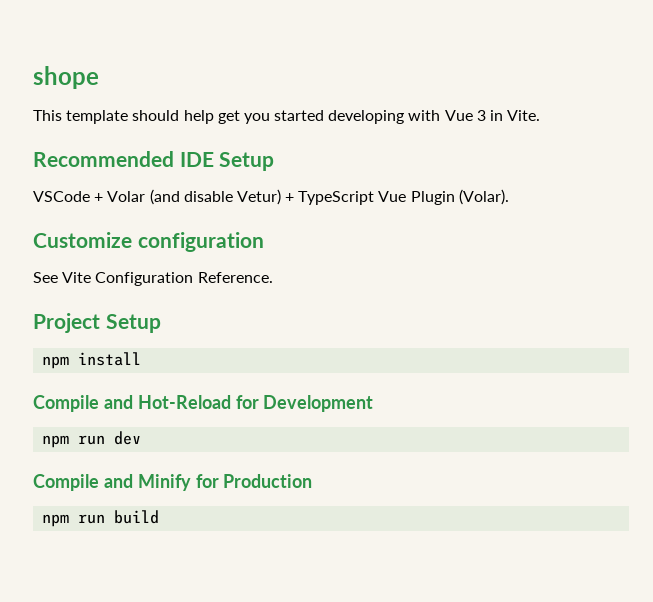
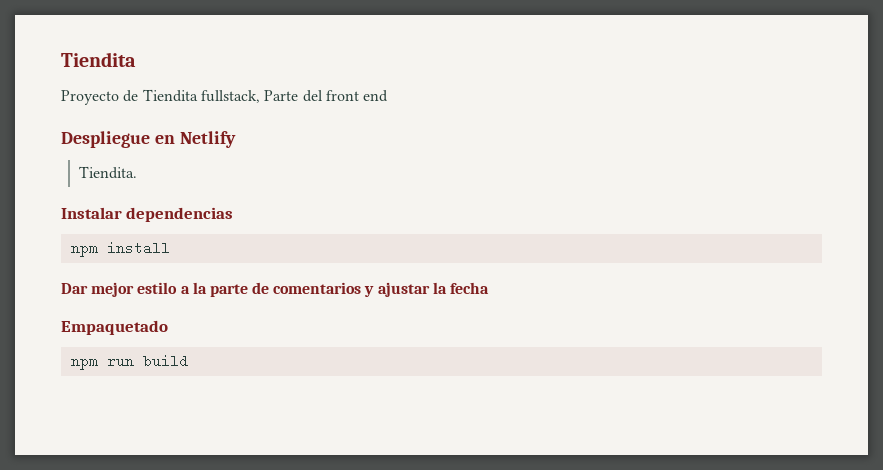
[33,66,99,89] [33,110,541,124] [33,151,275,171] [33,189,509,205] [33,232,264,252] [33,272,273,286] [33,313,161,333] [42,352,142,369] [33,395,374,412] [42,431,142,448] [33,474,313,491] shope // This template should help get you started developing with Vue 3 in Vite. // Recommended IDE Setup // VSCode + Volar (and disable Vetur) + TypeScript Vue Plugin (Volar). // Customize configuration // See Vite Configuration Reference. // Project Setup // npm install // Compile and Hot-Reload for Development // npm run dev // Compile and Minify for Production -> [61,52,136,67] [61,89,389,105] [61,131,236,148] [78,166,137,179] [61,207,234,222] [70,241,170,257] [61,282,490,297] [61,320,168,335] Tiendita // Proyecto de Tiendita fullstack, Parte del front end // Despliegue en Netlify // Tiendita. // Instalar dependencias // npm install // Dar mejor estilo a la parte de comentarios y ajustar la fecha // Empaquetado

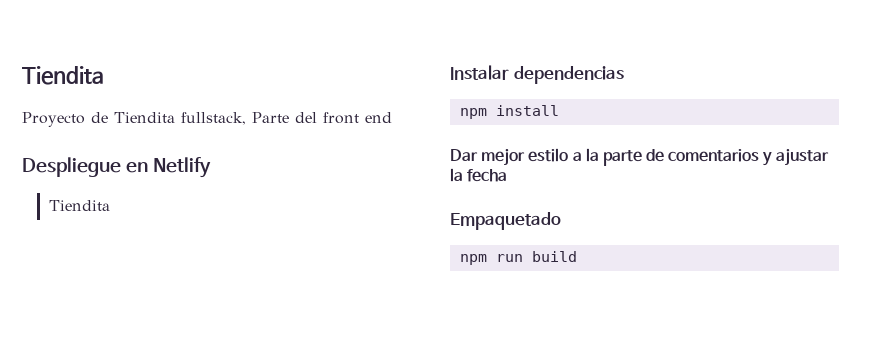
[78,166,137,179] Tiendita. -> [48,200,110,211] Tiendita

